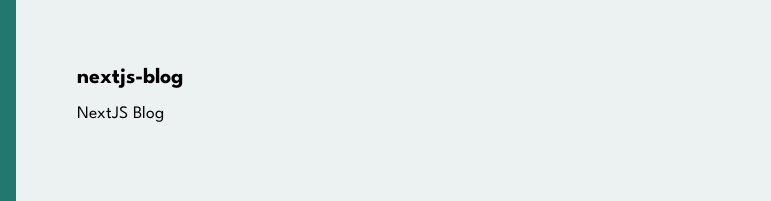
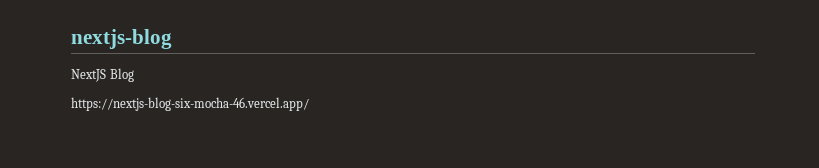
(164, 113) none -> [71,97,309,111] // https://nextjs-blog-six-mocha-46.vercel.app/

